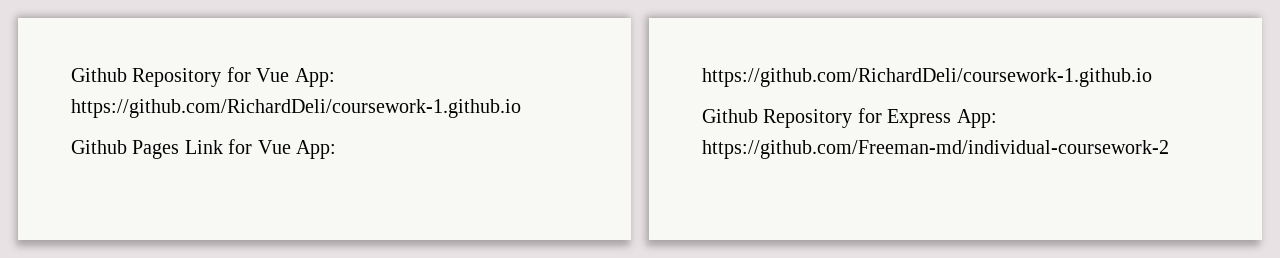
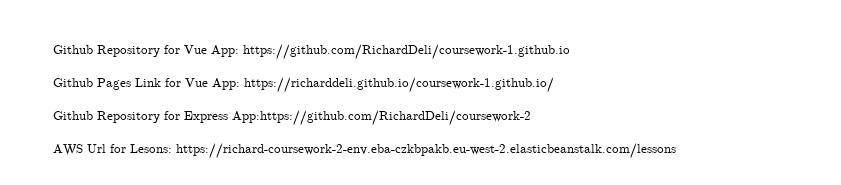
[702,68,1152,87] https://github.com/RichardDeli/coursework-1.github.io -> [244,77,554,93] https://richarddeli.github.io/coursework-1.github.io/
[956,109,997,128] [702,140,1169,159] App: https://github.com/Freeman-md/individual-coursework-2 -> [232,110,531,126] [53,143,676,159] App:https://github.com/RichardDeli/coursework-2 // AWS Url for Lesons: https://richard-coursework-2-env.eba-czkbpakb.eu-west-2.elasticbeanstalk.com/lessons

